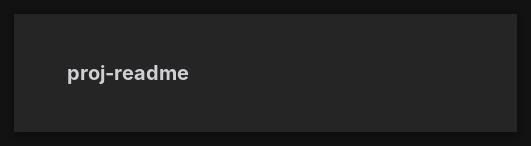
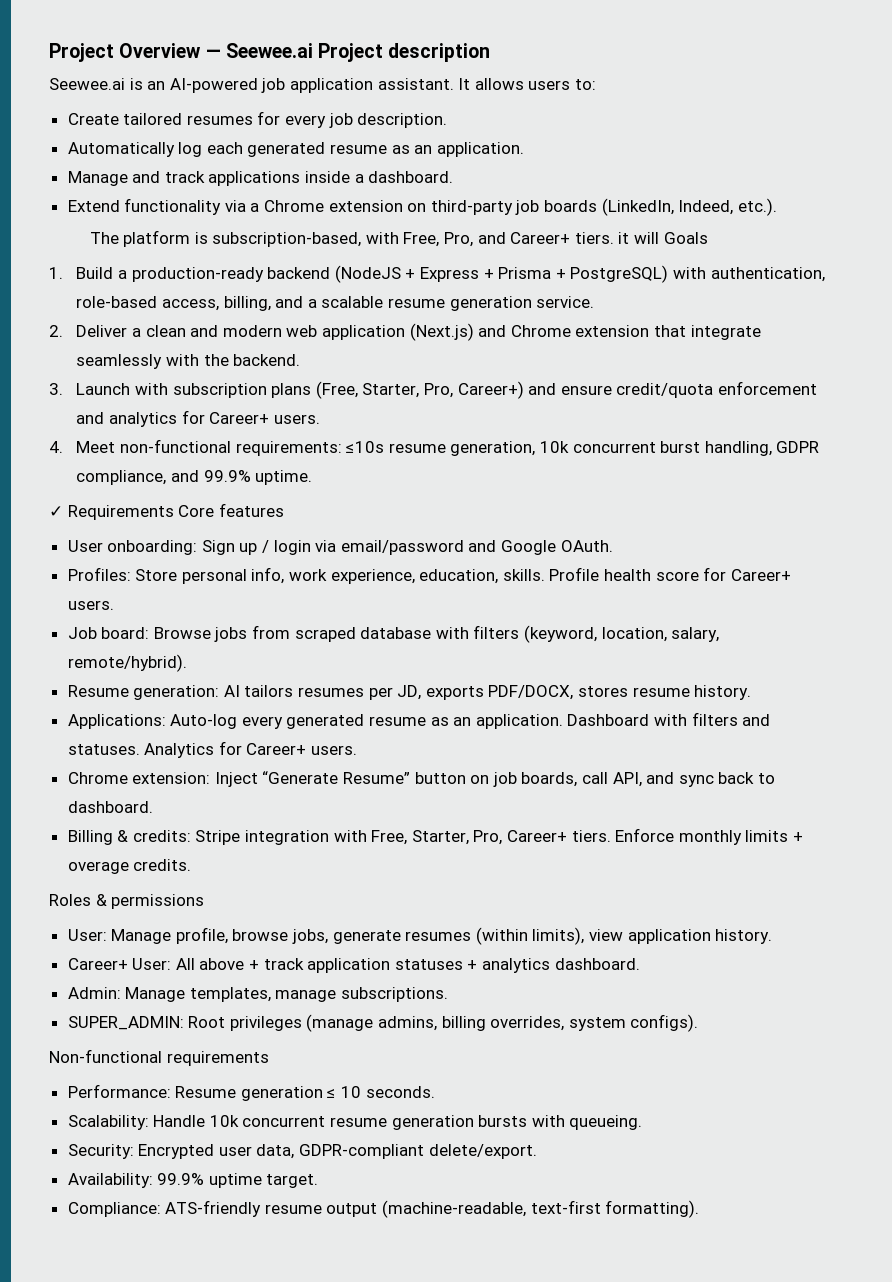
[67,65,189,84] proj-readme -> [49,43,491,62] [49,78,596,93] [67,111,448,128] [67,142,524,157] [67,171,454,186] [67,198,777,216] [89,230,708,247] [49,265,825,283] [76,296,595,311] [49,323,761,341] [76,354,301,369] [49,381,817,399] [76,410,320,427] [49,439,820,456] [76,470,313,485] [49,503,284,520] [67,540,613,555] [67,567,791,584] [67,600,114,610] [67,625,720,643] [67,654,187,672] [67,685,752,700] [67,712,771,729] [67,741,358,758] [67,771,775,787] [67,801,153,813] [67,828,803,845] [67,859,192,874] [49,894,205,909] [67,927,773,945] [67,958,640,973] [67,987,449,1002] [67,1014,699,1032] [49,1049,269,1066] [67,1084,435,1101] [67,1115,643,1130] [67,1144,537,1159] [67,1173,319,1188] [67,1200,700,1218] Project Overview — Seewee.ai Project description // Seewee.ai is an AI-powered job application assistant. It allows users to: // Create tailored resumes for every job description. // Automatically log each generated resume as an application. // Manage and track applications inside a dashboard. // Extend functionality via a Chrome extension on third-party job boards (LinkedIn, Indeed, etc.). // The platform is subscription-based, with Free, Pro, and Career+ tiers. it will Goals // 1. Build a production-ready backend (NodeJS + Express + Prisma + PostgreSQL) with authentication, role-based access, billing, and a scalable resume generation service. // 2. Deliver a clean and modern web application (Next.js) and Chrome extension that integrate seamlessly with the backend. // 3. Launch with subscription plans (Free, Starter, Pro, Career+) and ensure credit/quota enforcement and analytics for Career+ users. // 4. Meet non-functional requirements: ≤10s resume generation, 10k concurrent burst handling, GDPR compliance, and 99.9% uptime. // ✓ Requirements Core features // User onboarding: Sign up / login via email/password and Google OAuth. // Profiles: Store personal info, work experience, education, skills. Profile health score for Career+ users. // Job board: Browse jobs from scraped database with filters (keyword, location, salary, remote/hybrid). // Resume generation: AI tailors resumes per JD, exports PDF/DOCX, stores resume history. // Applications: Auto-log every generated resume as an application. Dashboard with filters and statuses. Analytics for Career+ users. // Chrome extension: Inject “Generate Resume” button on job boards, call API, and sync back to dashboard. // Billing & credits: Stripe integration with Free, Starter, Pro, Career+ tiers. Enforce monthly limits + overage credits. // Roles & permissions // User: Manage profile, browse jobs, generate resumes (within limits), view application history. // Career+ User: All above + track application statuses + analytics dashboard. // Admin: Manage templates, manage subscriptions. // SUPER_ADMIN: Root privileges (manage admins, billing overrides, system configs). // Non-functional requirements // Performance: Resume generation ≤ 10 seconds. // Scalability: Handle 10k concurrent resume generation bursts with queueing. // Security: Encrypted user data, GDPR-compliant delete/export. // Availability: 99.9% uptime target. // Compliance: ATS-friendly resume output (machine-readable, text-first formatting).

